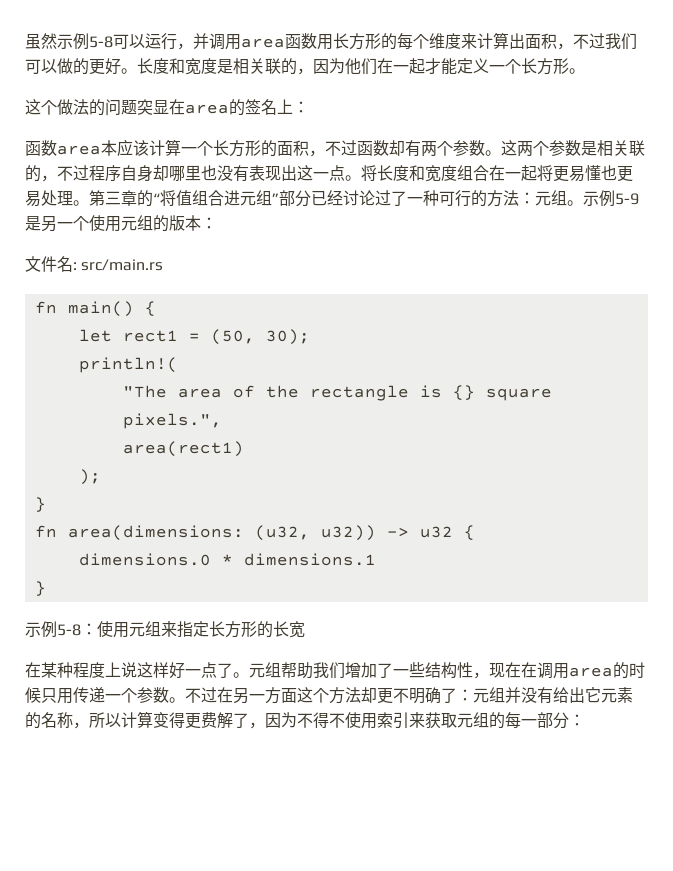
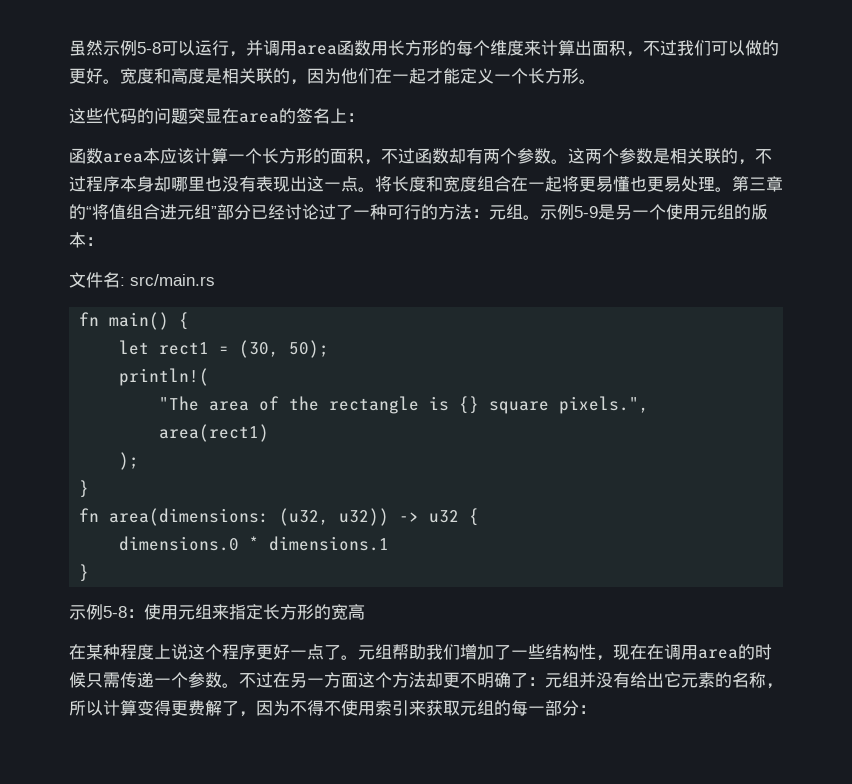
[137,58,201,75] 长度和宽 -> [120,68,188,84] 宽度和高
[41,99,89,115] 个做法 -> [86,108,137,124] 些代码
[121,165,137,181] 自 -> [120,176,137,192] 本
[210,329,310,345] (50, 30); -> [239,340,330,358] (30, 50);
[273,621,305,638] 长宽 -> [331,604,365,620] 宽高
[153,662,169,678] 样 -> [205,644,273,660] 个程序更
[57,688,73,704] 用 -> [103,672,120,688] 需

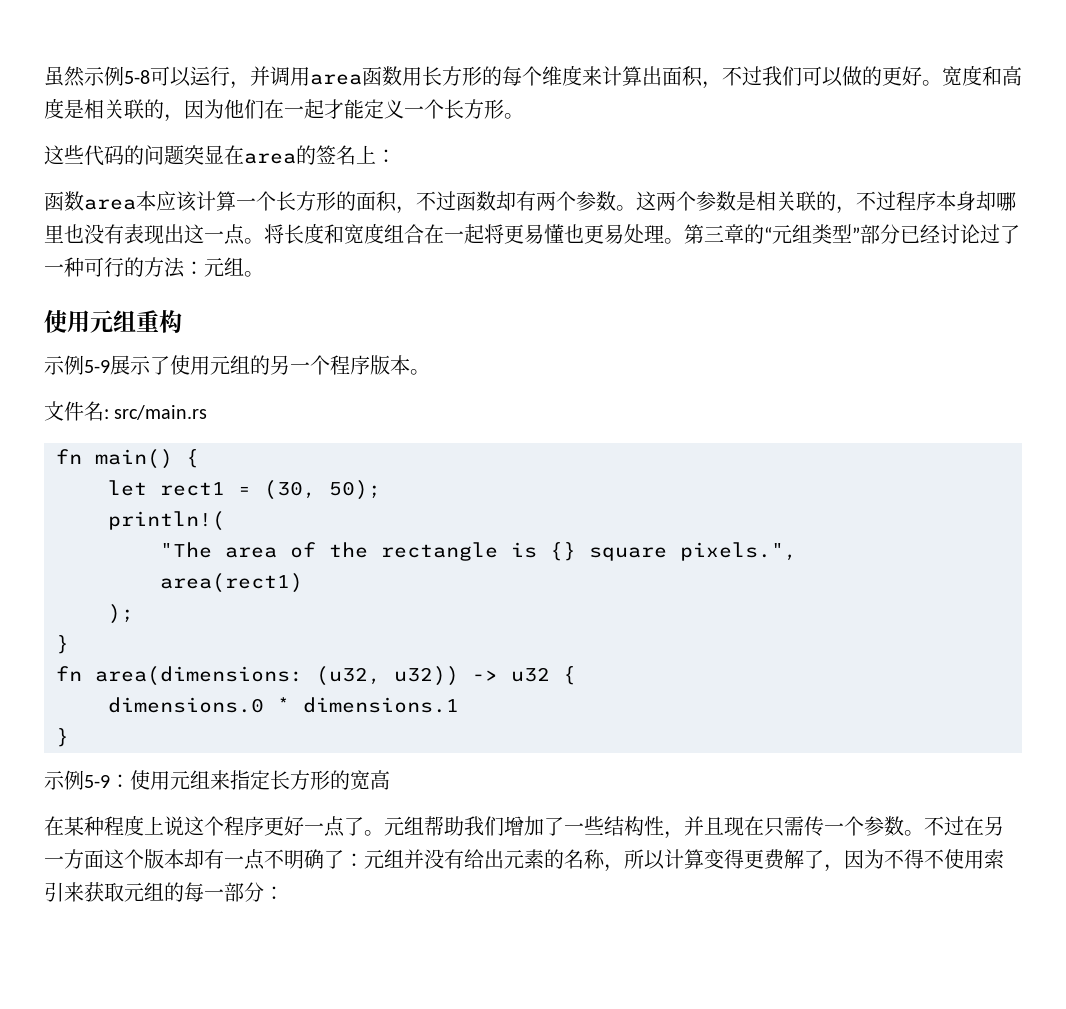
[92,204,211,220] 将值组合进元组 -> [772,224,852,244] 元组类型
[540,204,768,220] [69,232,103,248] 示例5-9是另一个使用元组的版本： -> [44,310,182,333] [44,355,430,375] // 使用元组重构 // 示例5-9展示了使用元组的另一个程序版本。
[103,606,127,618] 5-8 -> [84,775,110,788] 5-9
[613,644,772,660] [69,672,154,688] 现在在调用area的时候只需传递 -> [684,816,824,837] 并且现在只需传
[392,672,460,688] 方法却更 -> [144,849,265,870] 版本却有一点
[664,672,681,687] 它 -> (504, 859) none

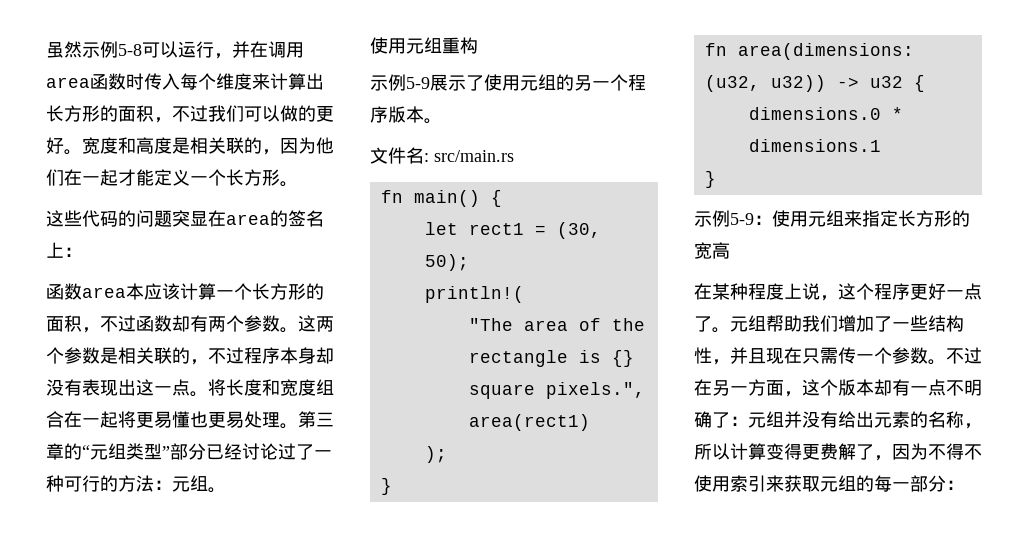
(270, 76) none -> [250,41,268,58] 在
[402,66,502,86] 用长方形的 -> [126,73,180,90] 时传入
(662, 76) none -> [46,105,118,122] 长方形的
[996,192,1016,211] [44,224,84,243] 哪里也 -> (334, 355) none
(184, 826) none -> [820,295,838,301] ，
(104, 859) none -> [784,391,802,397] ，

